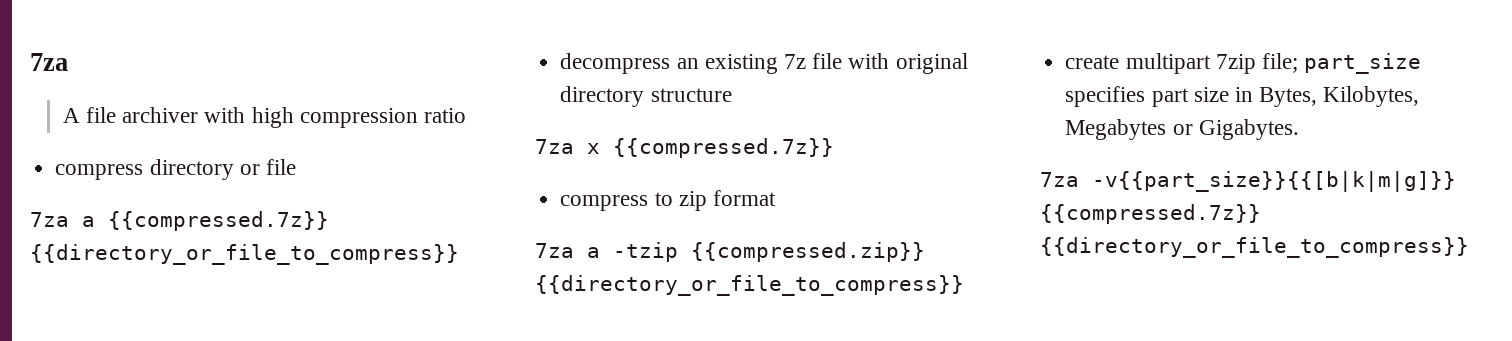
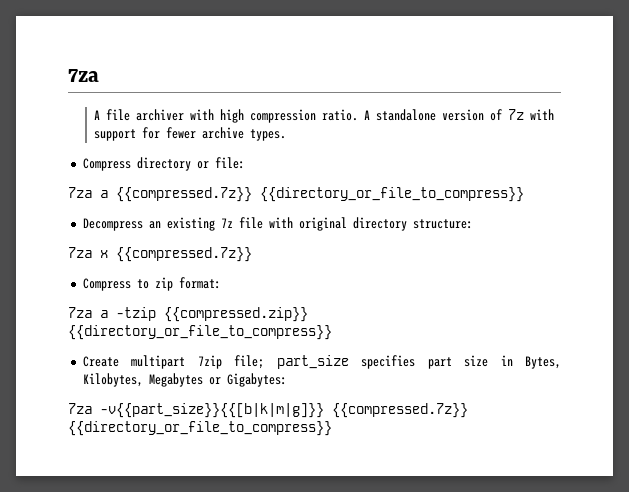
[424,108,467,123] [55,164,144,180] ratio // compress -> [322,109,555,121] [94,127,287,141] [82,158,131,171] ratio. A standalone version of 7z with support for fewer archive types. // Compress
[265,159,296,175] file -> [214,157,245,169] file:
[560,53,671,74] decompress -> [82,218,143,231] Decompress
[650,88,732,102] structure -> [412,219,473,229] structure:
[560,195,649,211] compress -> [82,278,131,291] Compress
[712,190,776,206] format -> [178,277,221,289] format:
[1065,55,1120,69] create -> [82,356,119,367] Create
[1198,119,1299,140] Gigabytes. -> [226,373,287,387] Gigabytes:

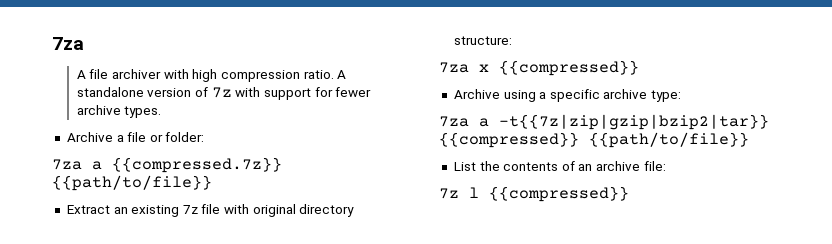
[82,157,245,171] Compress directory or file: -> [66,132,205,142] Archive a file or folder:
[260,187,524,202] [82,218,143,231] {{directory_or_file_to_compress}} // Decompress -> [52,175,212,191] [66,205,110,214] {{path/to/file}} // Extract
[116,247,252,262] [82,277,221,291] [68,307,308,322] [68,325,332,340] [82,355,561,369] [82,373,287,387] [68,403,468,418] [68,421,332,436] {{compressed.7z}} // Compress to zip format: // 7za a -tzip {{compressed.zip}} {{directory_or_file_to_compress}} // Create multipart 7zip file; part_size specifies part size in Bytes, Kilobytes, Megabytes or Gigabytes: // 7za -v{{part_size}}{{[b|k|m|g]}} {{compressed.7z}} {{directory_or_file_to_compress}} -> [499,60,639,76] [453,89,682,102] [439,114,769,130] [439,132,749,148] [453,161,666,171] [439,186,629,202] {{compressed}} // Archive using a specific archive type: // 7za a -t{{7z|zip|gzip|bzip2|tar}} {{compressed}} {{path/to/file}} // List the contents of an archive file: // 7z l {{compressed}}

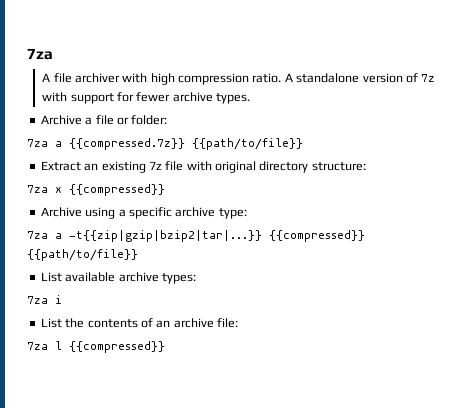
[499,114,769,130] -t{{7z|zip|gzip|bzip2|tar}} -> [69,230,262,242] -t{{zip|gzip|bzip2|tar|...}}
(749, 140) none -> [40,272,196,284] [27,295,62,304] // List available archive types: // 7za i
[439,188,459,199] 7z -> [27,342,48,350] 7za

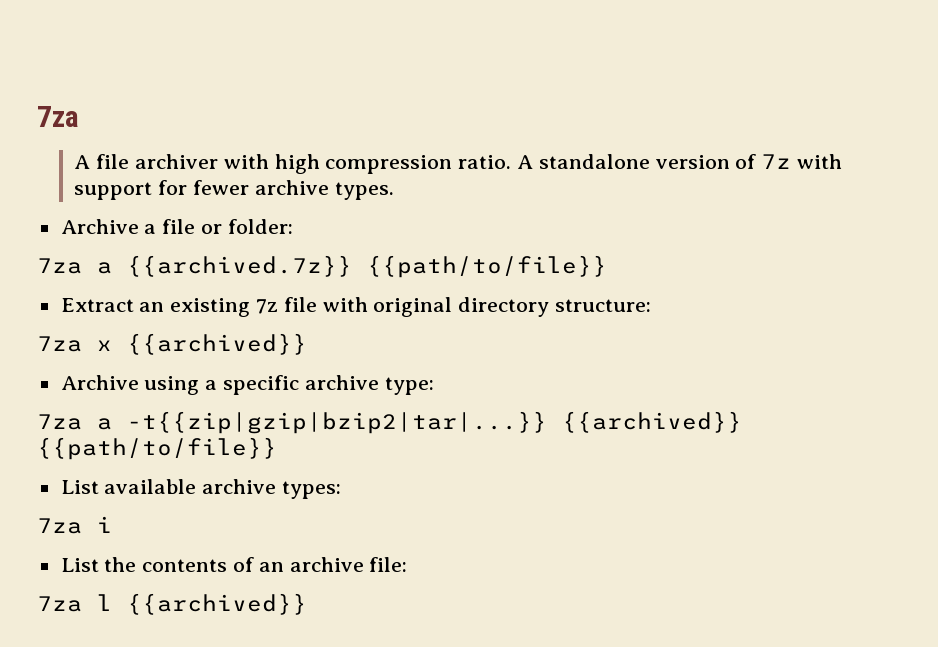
[69,138,185,150] {{compressed.7z}} -> [127,255,352,277] {{archived.7z}}
[69,184,165,196] {{compressed}} -> [127,333,307,355] {{archived}}
[269,230,365,242] {{compressed}} -> [562,411,742,433] {{archived}}
[69,341,165,353] {{compressed}} -> [127,593,307,615] {{archived}}

